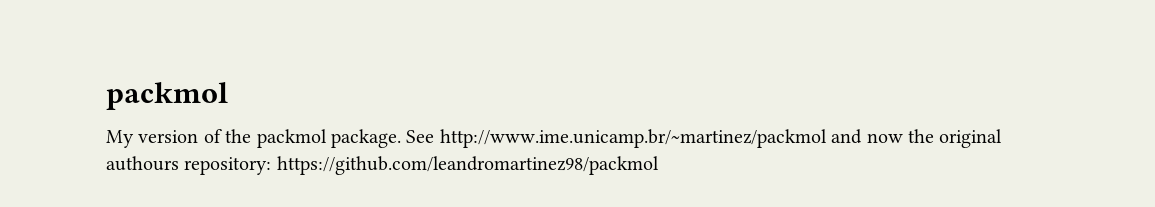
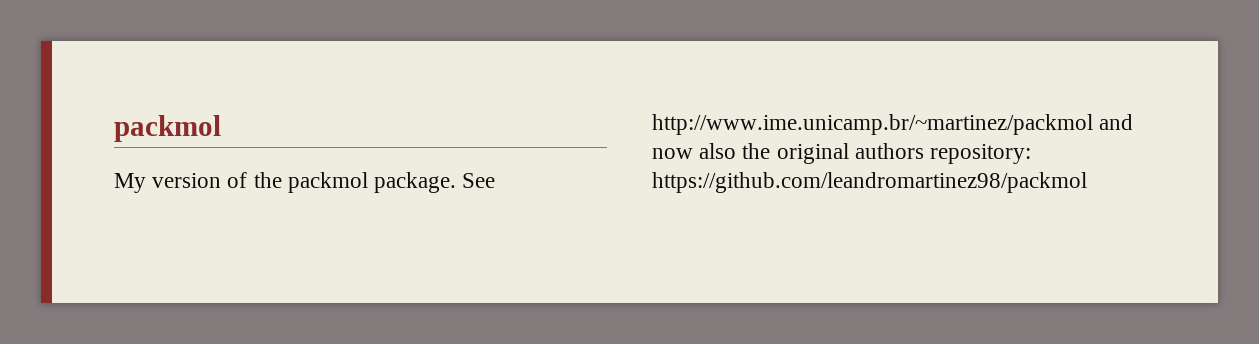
(903, 138) none -> [699,143,737,159] also
[106,156,179,171] authours -> [854,143,924,159] authors

